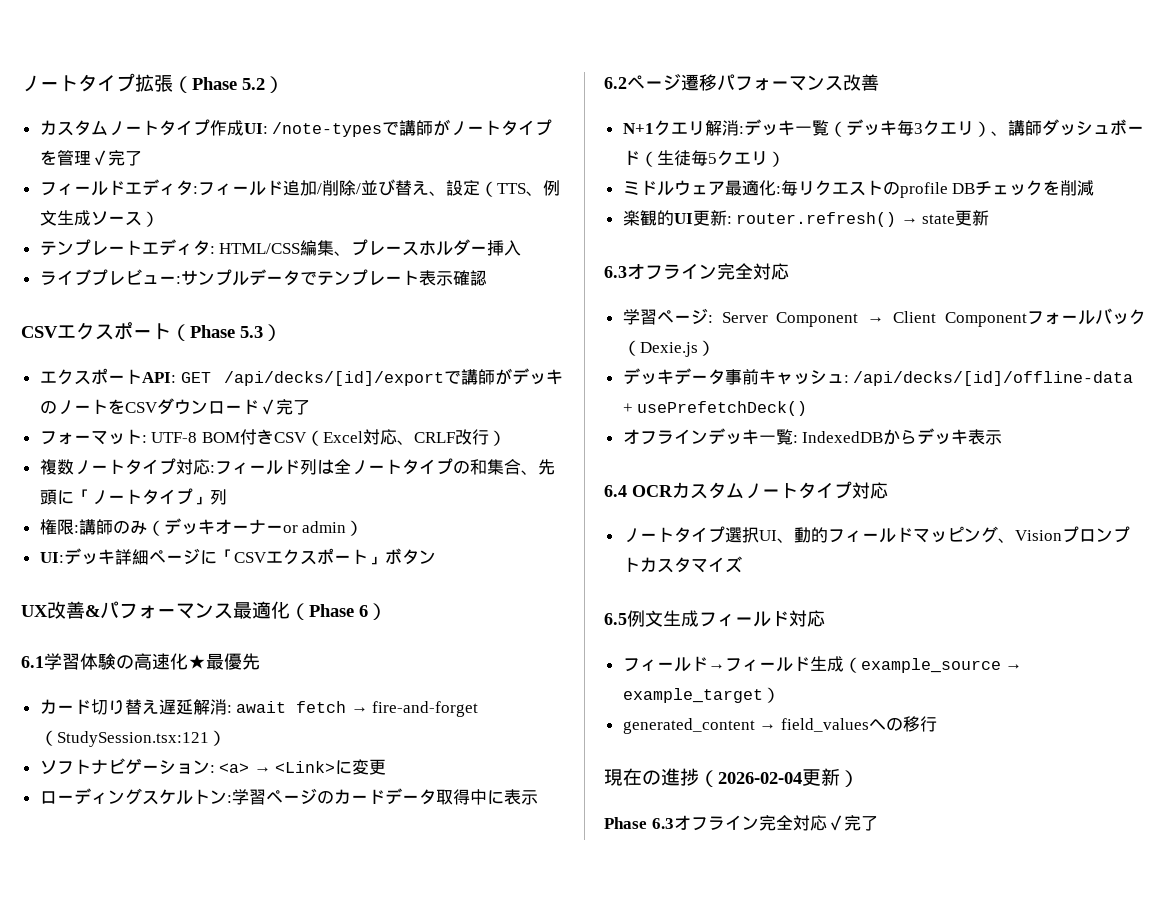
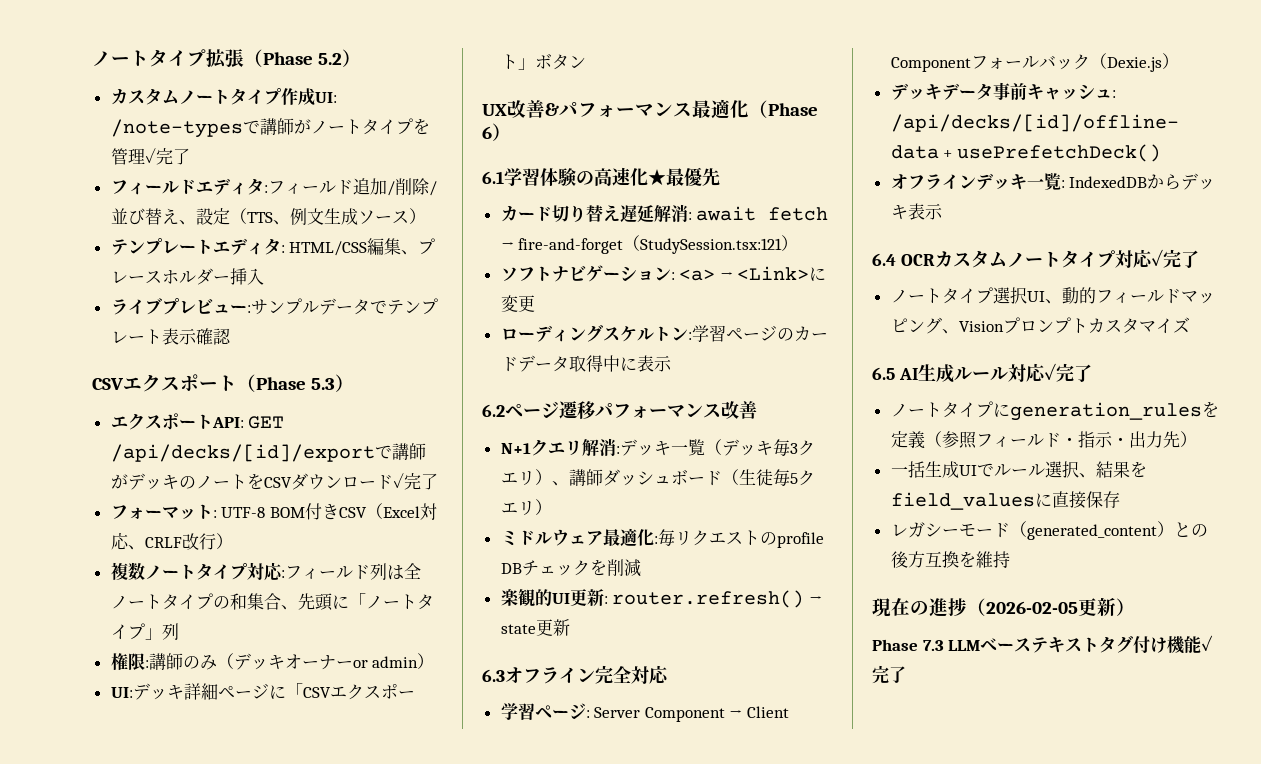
(888, 490) none -> [1150,249,1199,268] ✓完了
[627,610,825,627] [622,656,1023,673] [622,687,780,703] [622,716,937,734] 例文生成フィールド対応 // フィールド→フィールド生成（example_source → example_target） // generated_content → field_valuesへの移行 -> [898,363,1092,383] [890,401,1219,421] [890,431,1197,449] [890,461,1147,478] [890,491,1120,510] [890,521,1208,540] [890,551,1010,568] AI生成ルール対応✓完了 // ノートタイプにgeneration_rulesを定義（参照フィールド・指示・出力先） // 一括生成UIでルール選択、結果をfield_valuesに直接保存 // レガシーモード（generated_content）との後方互換を維持
[718,772,802,784] 2026-02-04 -> [986,601,1078,614] 2026-02-05
[651,815,827,831] 6.3オフライン完全対応 -> [922,636,1202,654] 7.3 LLMベーステキストタグ付け機能

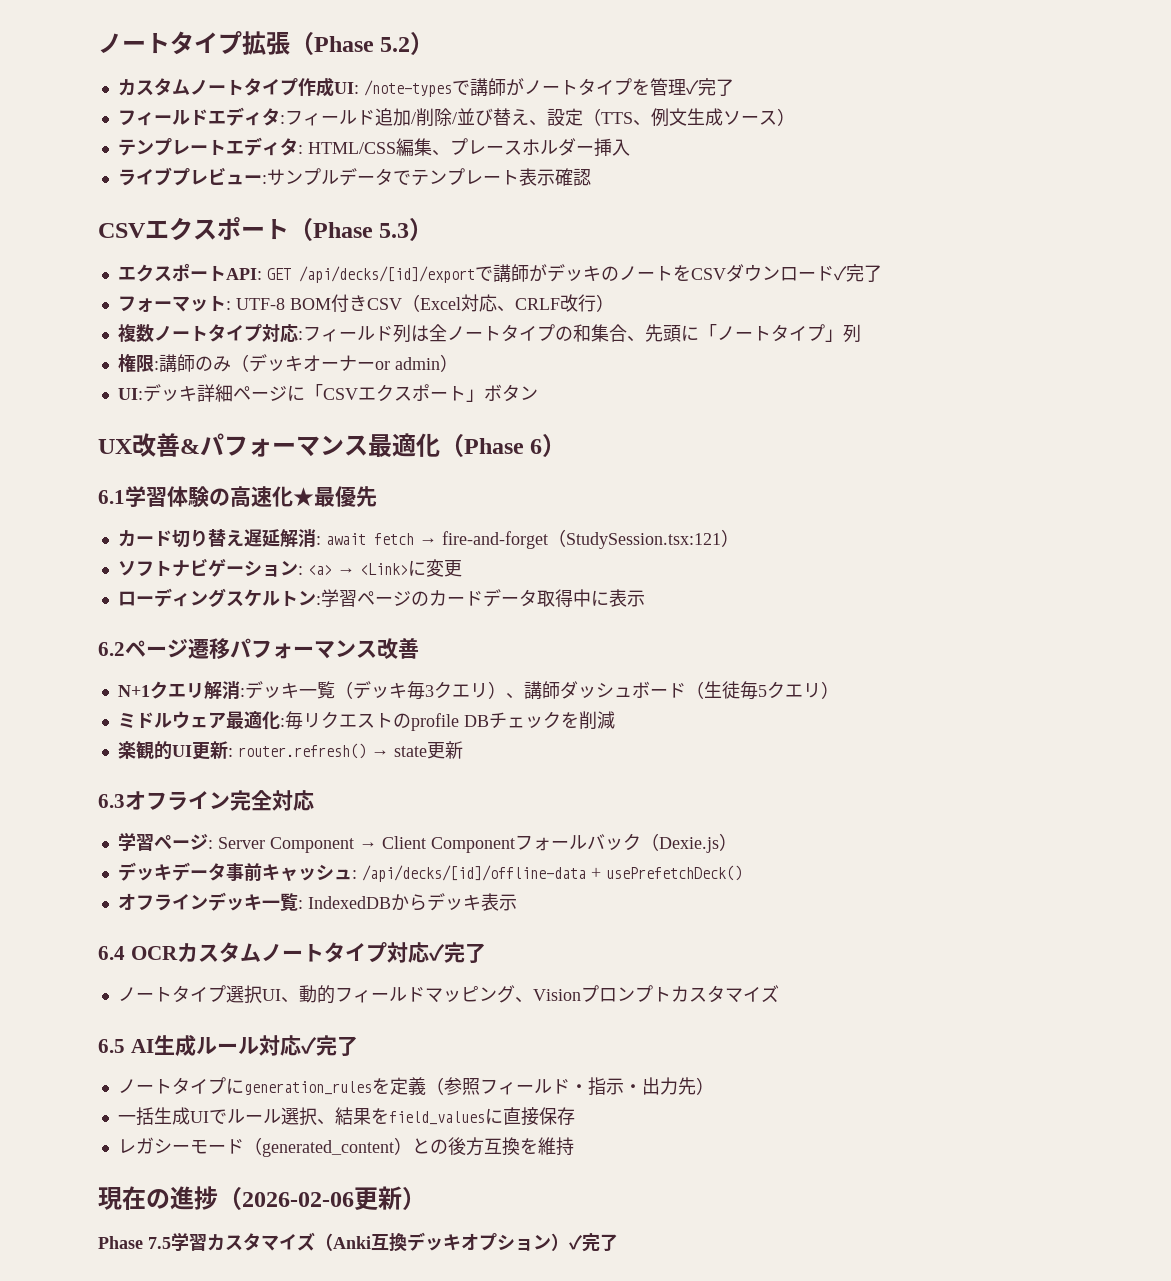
[986,601,1078,614] 2026-02-05 -> [242,1192,354,1207] 2026-02-06
[922,636,1202,654] 7.3 LLMベーステキストタグ付け機能 -> [148,1232,569,1252] 7.5学習カスタマイズ（Anki互換デッキオプション）

